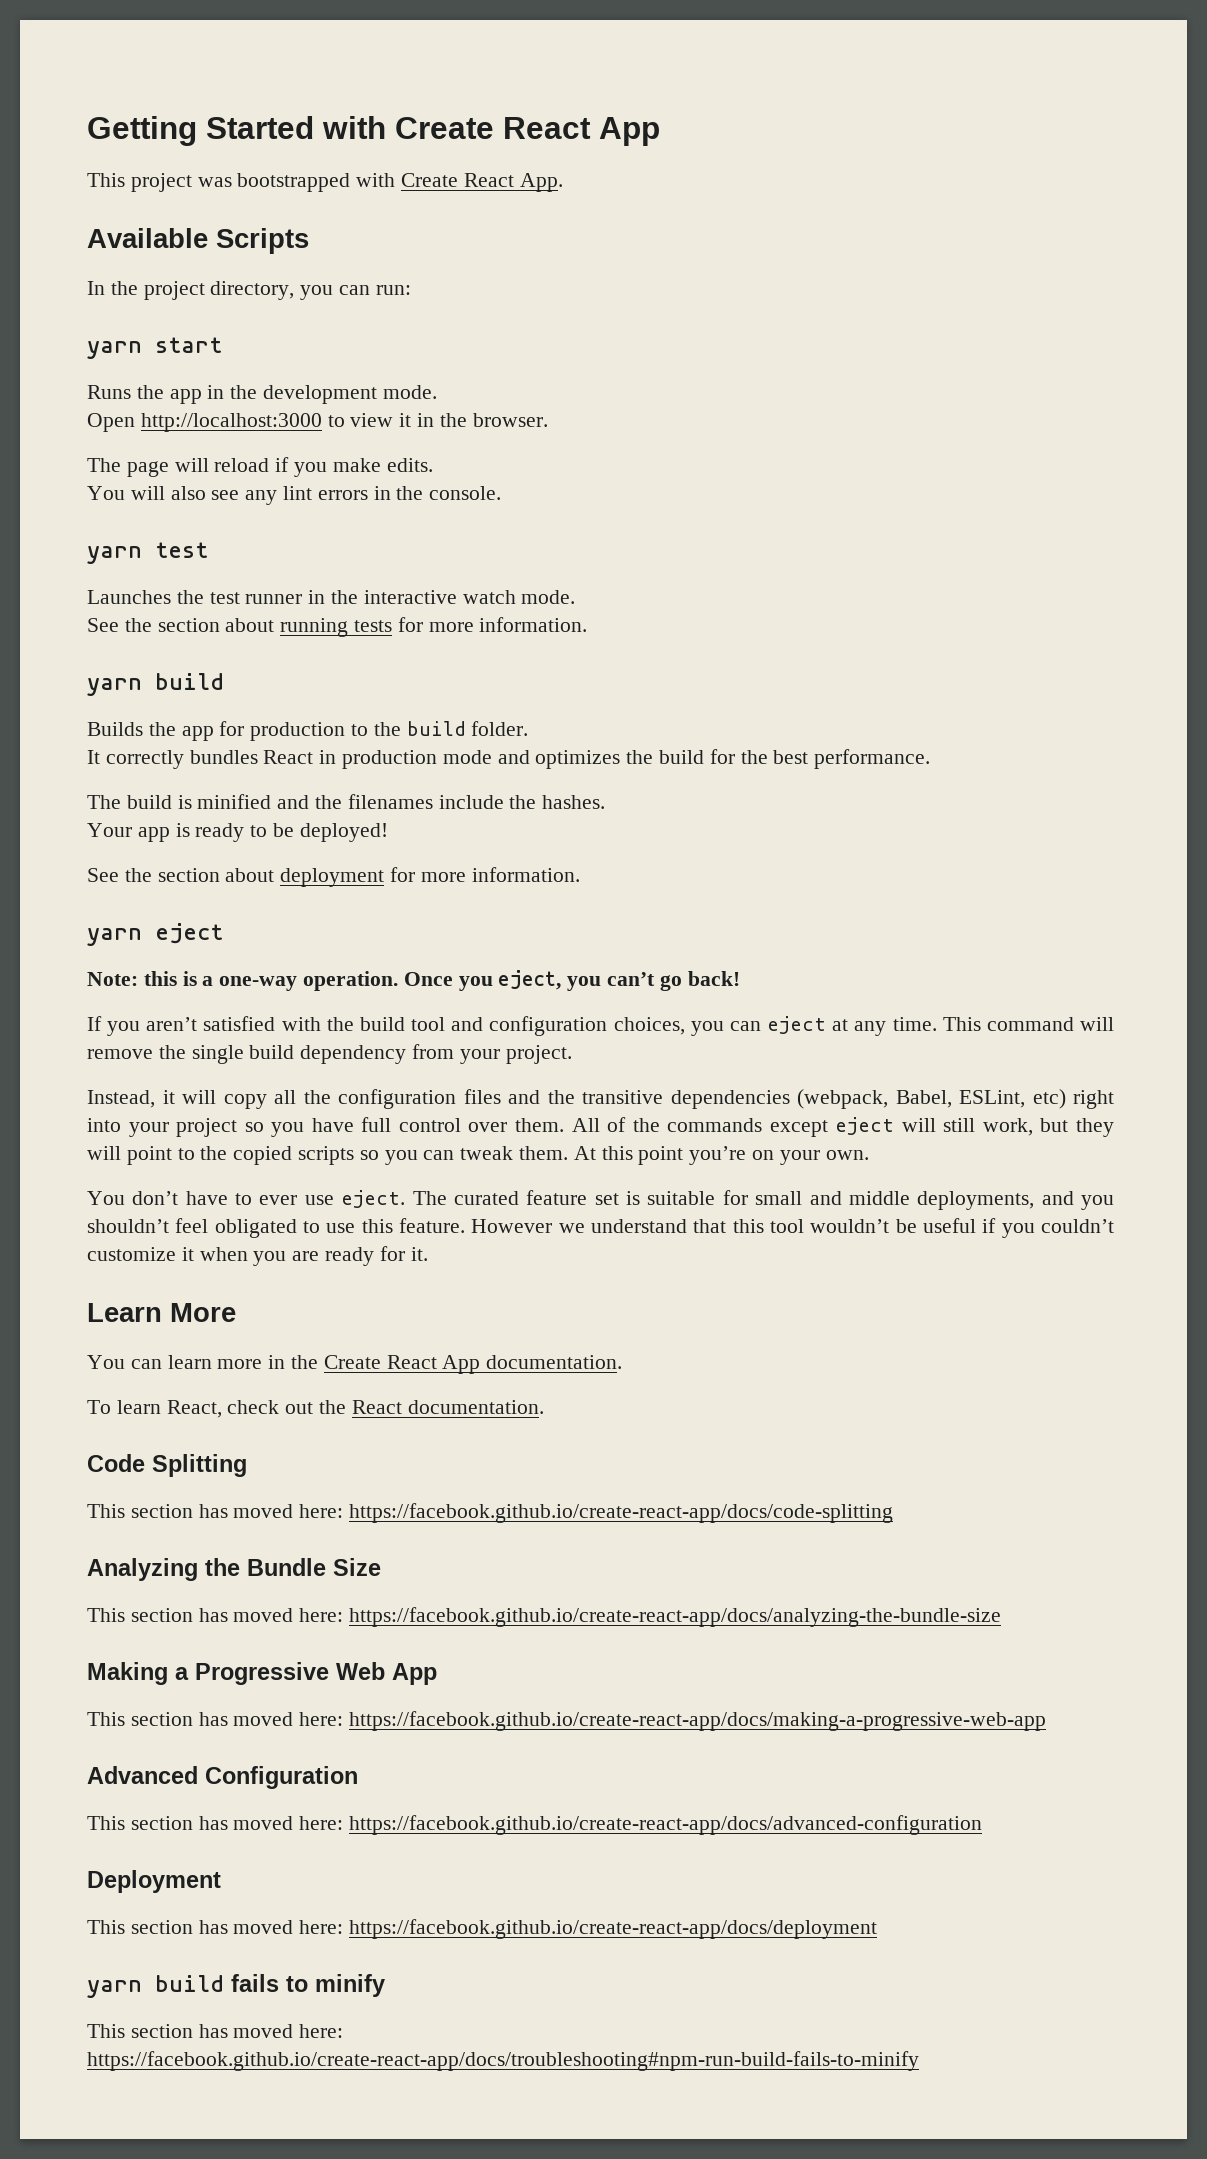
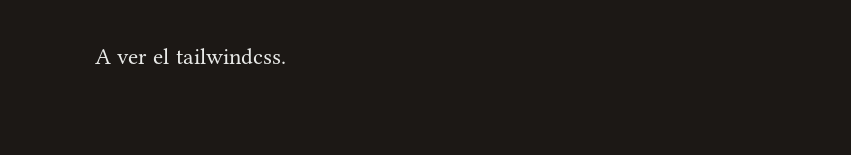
[87,116,660,146] [87,173,563,192] [87,228,309,254] [87,281,411,300] [87,337,222,359] [87,385,437,404] [87,413,548,432] [87,457,433,477] [87,486,502,505] [87,542,208,564] [87,590,576,604] [87,617,588,637] [87,673,224,696] [87,721,529,741] [87,749,931,769] [87,794,606,809] [87,823,388,842] [87,867,580,887] [87,923,223,946] [87,970,740,991] [87,1016,1114,1036] [87,1044,572,1064] [87,1089,1114,1109] [87,1117,1114,1137] [87,1146,869,1165] [87,1190,1114,1210] [87,1218,1115,1238] [87,1246,428,1266] [87,1303,236,1322] [87,1355,623,1374] [87,1400,544,1418] [87,1454,247,1477] [87,1503,894,1523] [87,1558,381,1581] [87,1607,1002,1627] [87,1662,437,1685] [87,1711,1047,1731] [87,1766,358,1789] [87,1815,983,1835] [87,1870,221,1893] [87,1919,878,1939] [87,1974,385,1998] [87,2024,344,2038] [87,2051,919,2071] Getting Started with Create React App // This project was bootstrapped with Create React App. // Available Scripts // In the project directory, you can run: // yarn start // Runs the app in the development mode. // Open http://localhost:3000 to view it in the browser. // The page will reload if you make edits. // You will also see any lint errors in the console. // yarn test // Launches the test runner in the interactive watch mode. // See the section about running tests for more information. // yarn build // Builds the app for production to the build folder. // It correctly bundles React in production mode and optimizes the build for the best performance. // The build is minified and the filenames include the hashes. // Your app is ready to be deployed! // See the section about deployment for more information. // yarn eject // Note: this is a one-way operation. Once you eject, you can’t go back! // If you aren’t satisfied with the build tool and configuration choices, you can eject at any time. This command will remove the single build dependency from your project. // Instead, it will copy all the configuration files and the transitive dependencies (webpack, Babel, ESLint, etc) right into your project so you have full control over them. All of the commands except eject will still work, but they will point to the copied scripts so you can tweak them. At this point you’re on your own. // You don’t have to ever use eject. The curated feature set is suitable for small and middle deployments, and you shouldn’t feel obligated to use this feature. However we understand that this tool wouldn’t be useful if you couldn’t customize it when you are ready for it. // Learn More // You can learn more in the Create React App documentation. // To learn React, check out the React documentation. // Code Splitting // This section has moved here: https://facebook.github.io/create-react-app/docs/code-splitting // Analyzing the Bundle Size // This section has moved here: https://facebook.github.io/create-react-app/docs/analyzing-the-bundle-size // Making a Progressive Web App // This section has moved here: https://facebook.github.io/create-react-app/docs/making-a-progressive-web-app // Advanced Configuration // This section has moved here: https://facebook.github.io/create-react-app/docs/advanced-configuration // Deployment // This section has moved here: https://facebook.github.io/create-react-app/docs/deployment // yarn build fails to minify // This section has moved here: https://facebook.github.io/create-react-app/docs/troubleshooting#npm-run-build-fails-to-minify -> [95,48,286,65] A ver el tailwindcss.

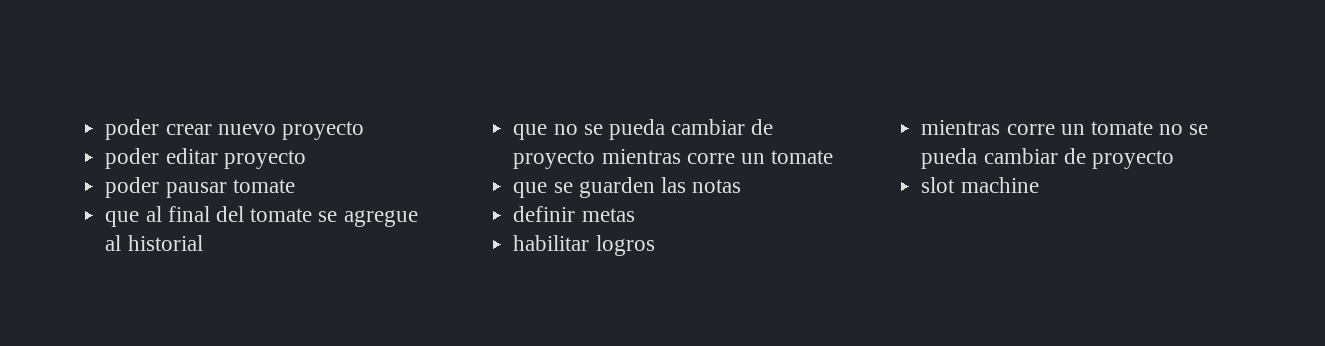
[95,48,286,65] A ver el tailwindcss. -> [105,119,364,140] [105,148,306,169] [105,177,295,198] [105,206,418,227] [105,235,203,251] [513,119,774,140] [513,149,834,169] [513,177,742,198] [513,206,635,222] [513,235,655,256] [921,120,1209,135] [921,148,1174,169] [921,177,1039,193] poder crear nuevo proyecto // poder editar proyecto // poder pausar tomate // que al final del tomate se agregue al historial // que no se pueda cambiar de proyecto mientras corre un tomate // que se guarden las notas // definir metas // habilitar logros // mientras corre un tomate no se pueda cambiar de proyecto // slot machine

